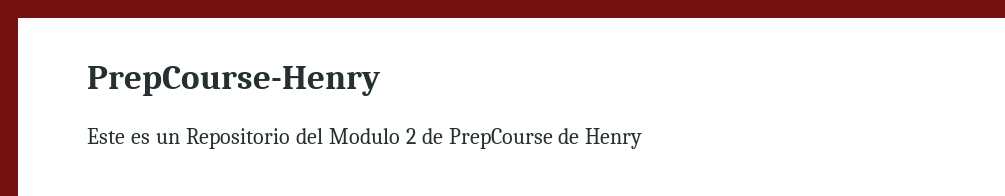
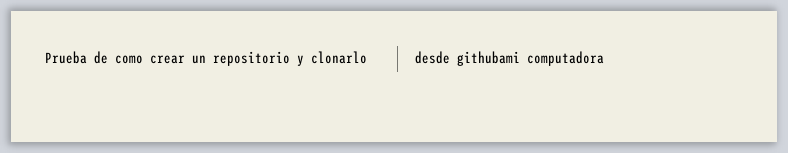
[87,66,381,96] [87,128,643,149] PrepCourse-Henry // Este es un Repositorio del Modulo 2 de PrepCourse de Henry -> [45,51,604,66] Prueba de como crear un repositorio y clonarlo desde githubami computadora

